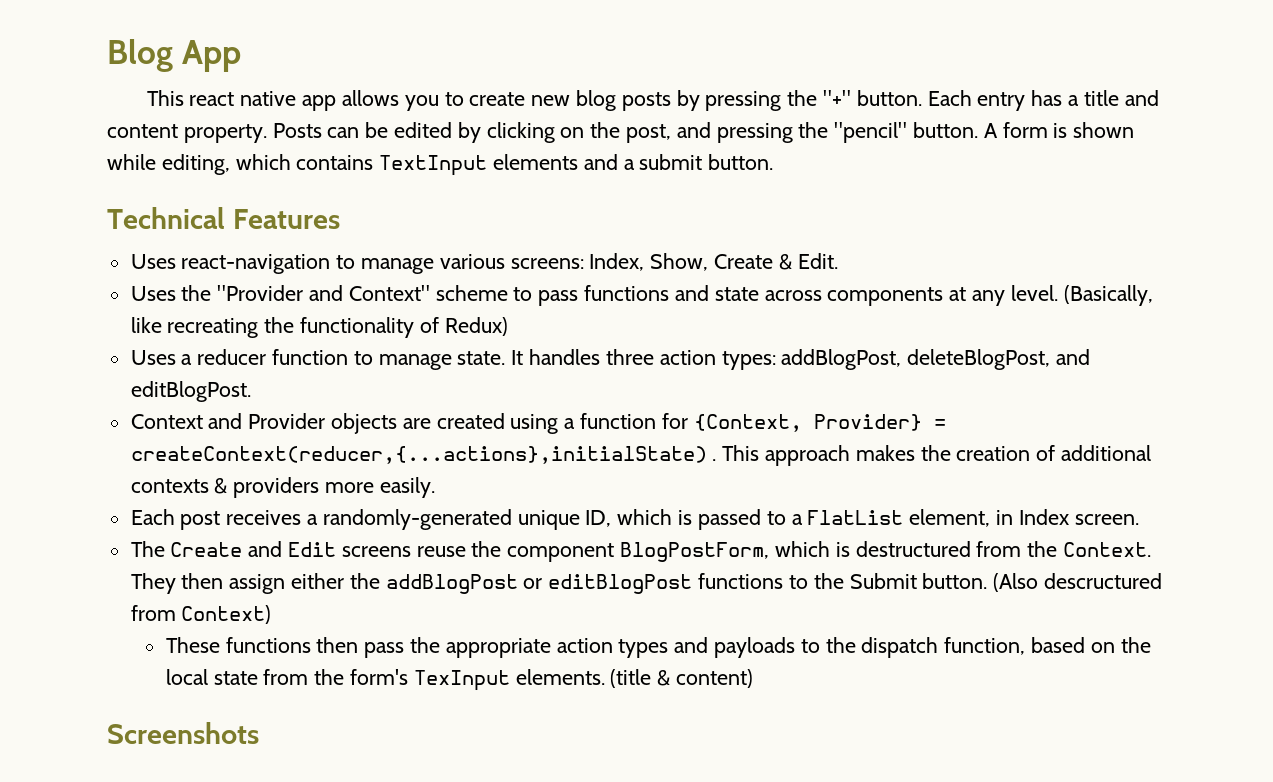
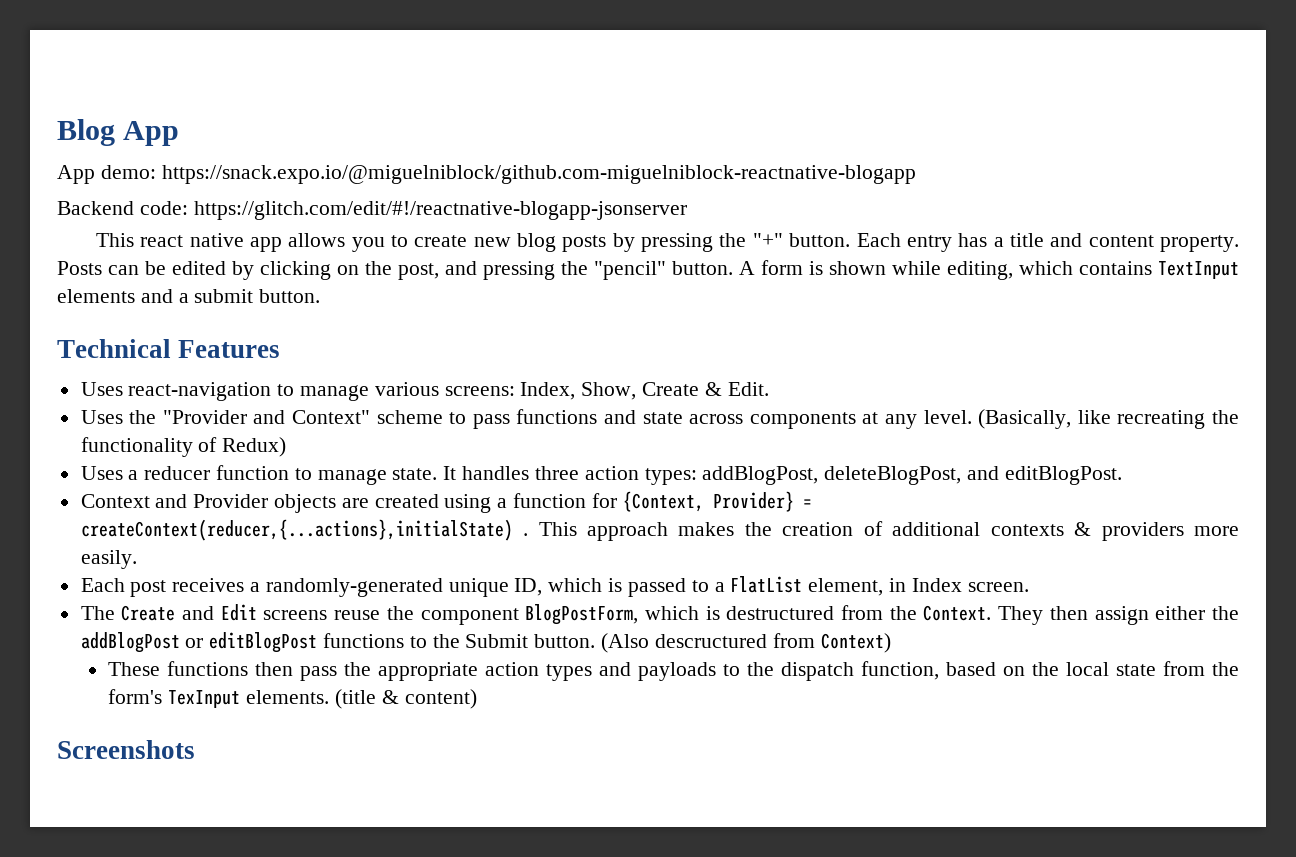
(242, 56) none -> [57,165,916,184] [57,201,687,220] // App demo: https://snack.expo.io/@miguelniblock/github.com-miguelniblock-reactnative-blogapp // Backend code: https://glitch.com/edit/#!/reactnative-blogapp-jsonserver

